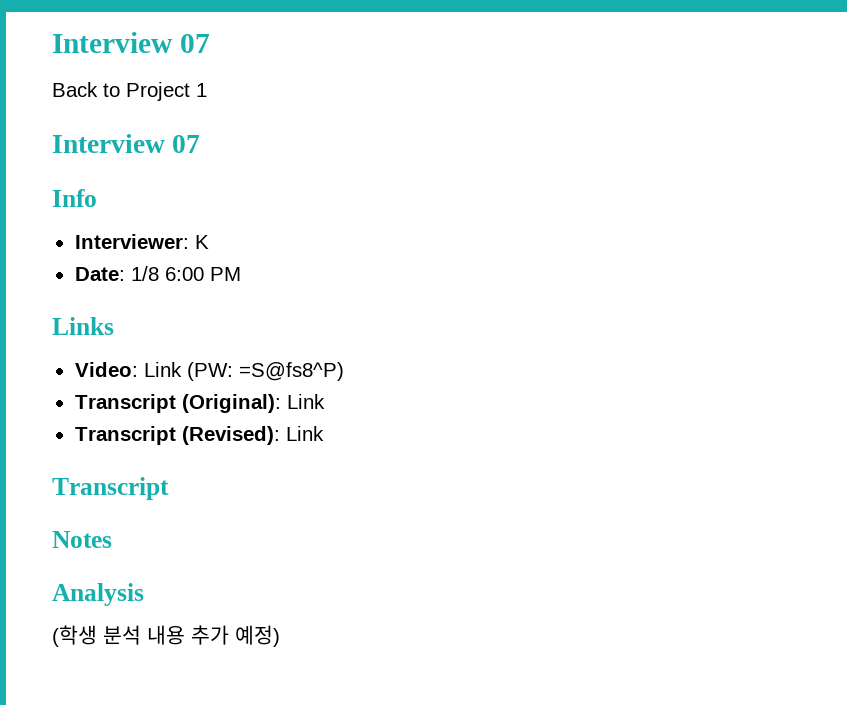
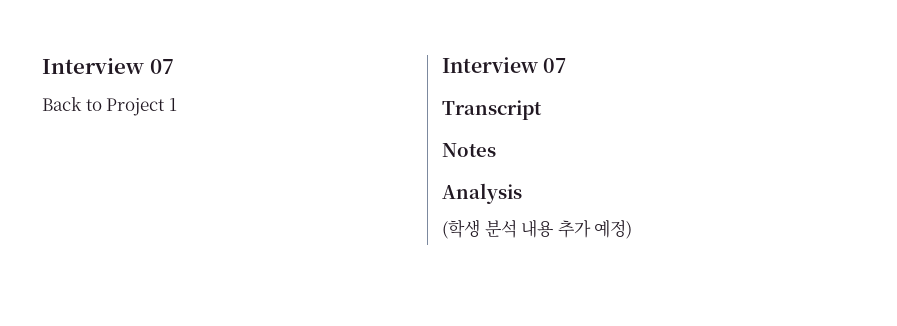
[52,189,97,207] [74,234,209,249] [74,266,241,281] [52,317,114,335] [74,362,344,381] [74,394,325,413] [74,426,324,445] // Info // Interviewer: K // Date: 1/8 6:00 PM // Links // Video: Link (PW: =S@fs8^P) // Transcript (Original): Link // Transcript (Revised): Link -> (567, 65) none

